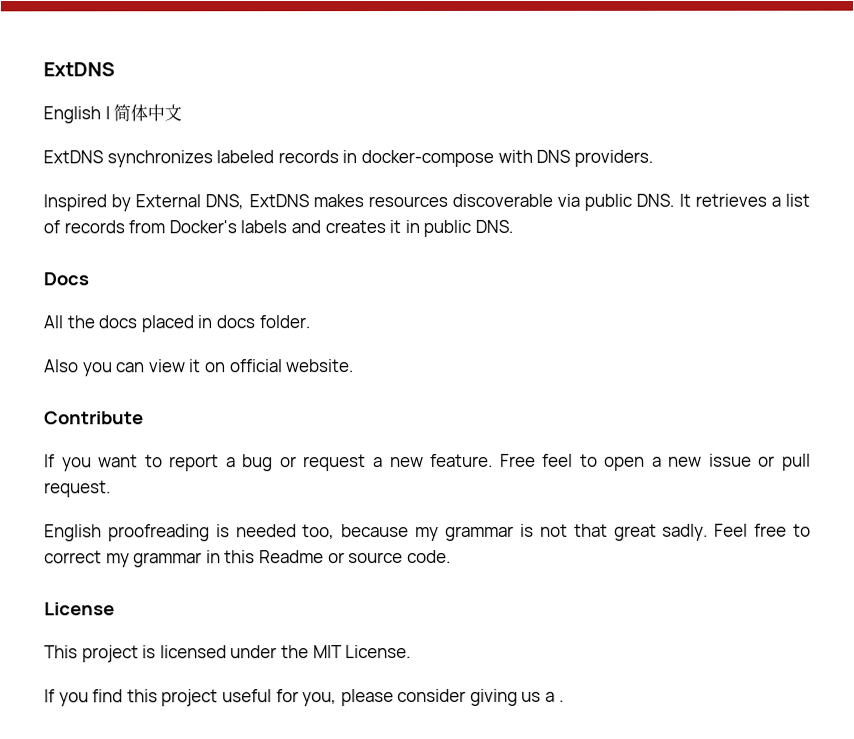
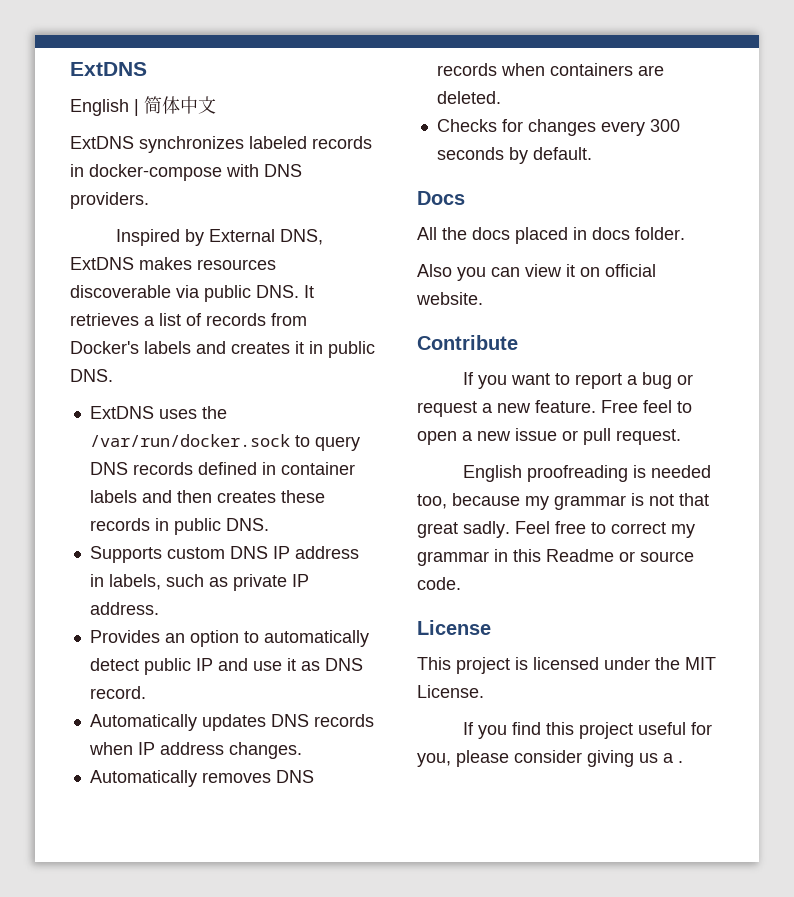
(513, 226) none -> [89,406,227,419] [89,434,360,451] [89,462,355,475] [89,490,325,503] [89,518,269,535] [89,546,359,563] [89,574,309,591] [89,602,159,615] [89,630,369,647] [89,658,363,675] [89,686,146,699] [89,714,374,731] [88,742,302,759] [89,770,314,787] [436,63,664,76] [436,91,501,104] [436,119,680,136] [436,147,592,164] // ExtDNS uses the /var/run/docker.sock to query DNS records defined in container labels and then creates these records in public DNS. // Supports custom DNS IP address in labels, such as private IP address. // Provides an option to automatically detect public IP and use it as DNS record. // Automatically updates DNS records when IP address changes. // Automatically removes DNS records when containers are deleted. // Checks for changes every 300 seconds by default.

